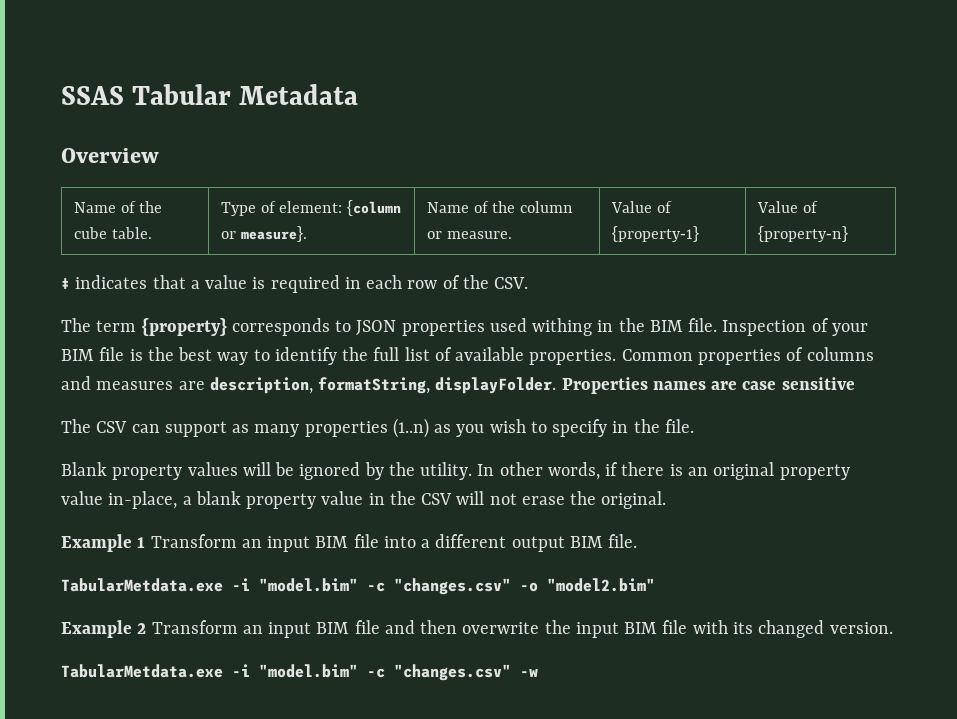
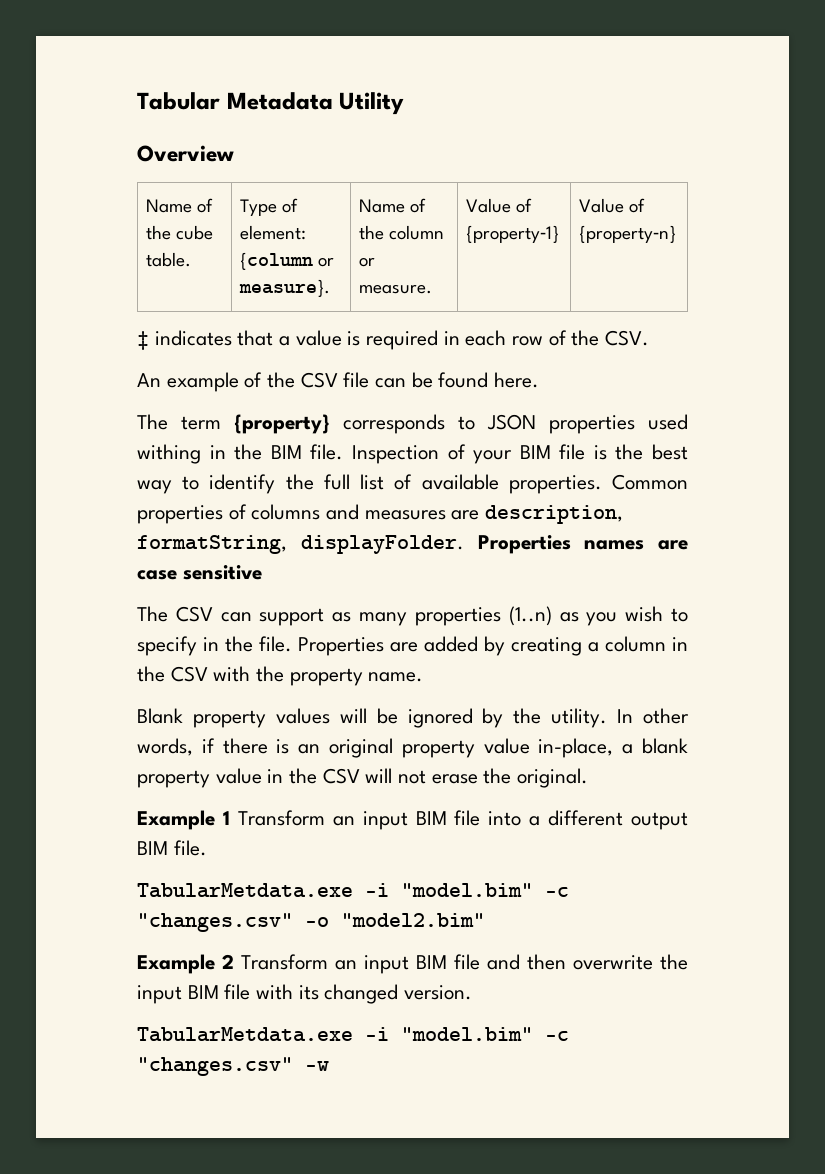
[61,86,124,105] SSAS -> (137, 101) none
(359, 94) none -> [339,92,405,115] Utility
(529, 283) none -> [137,372,540,392] // An example of the CSV file can be found here.
(694, 426) none -> [298,636,688,656] [137,666,424,686] Properties are added by creating a column in the CSV with the property name.

